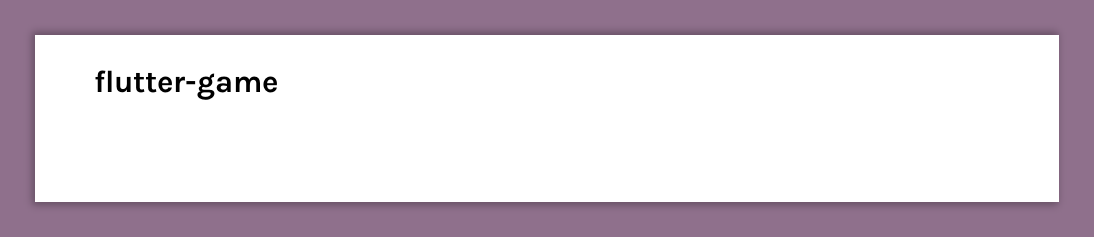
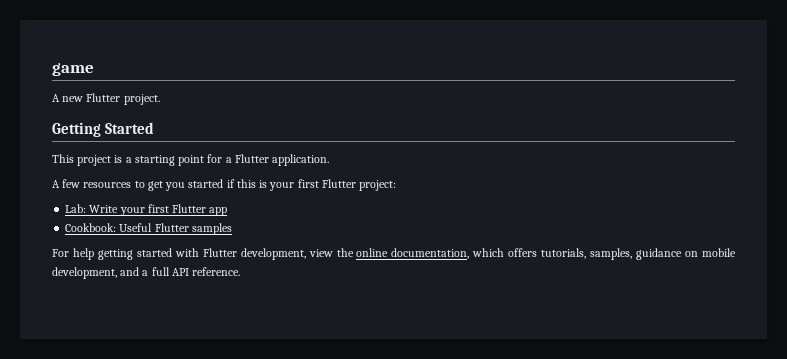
[94,70,278,100] flutter-game -> [52,63,94,76] [52,93,160,105] [52,122,155,137] [52,154,330,166] [52,179,397,191] [65,204,228,216] [65,223,232,235] [52,248,737,260] [52,267,241,279] game // A new Flutter project. // Getting Started // This project is a starting point for a Flutter application. // A few resources to get you started if this is your first Flutter project: // Lab: Write your first Flutter app // Cookbook: Useful Flutter samples // For help getting started with Flutter development, view the online documentation, which offers tutorials, samples, guidance on mobile development, and a full API reference.

